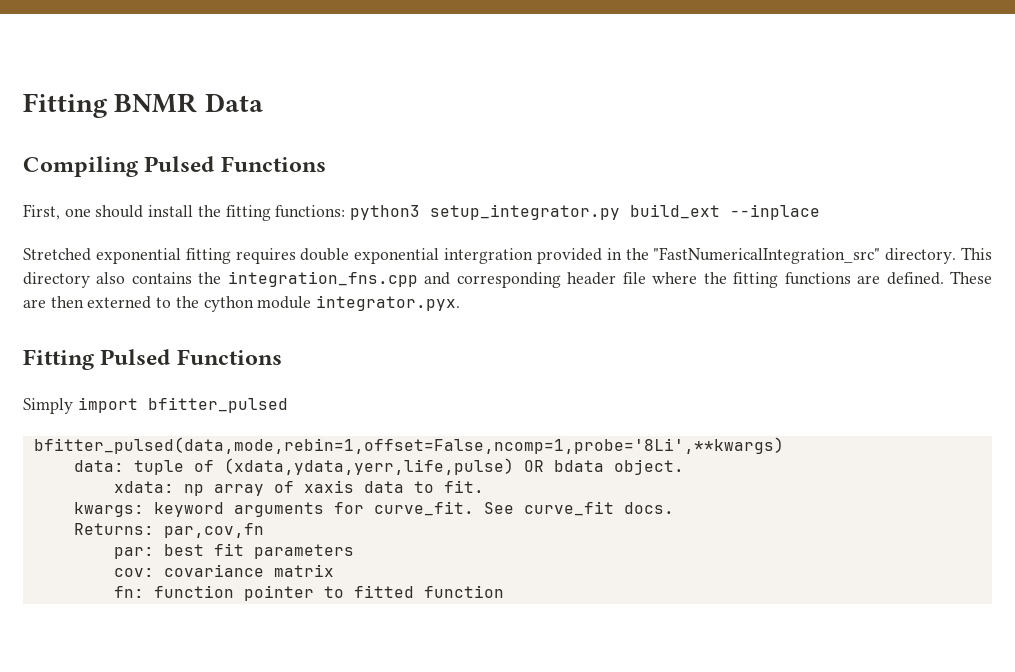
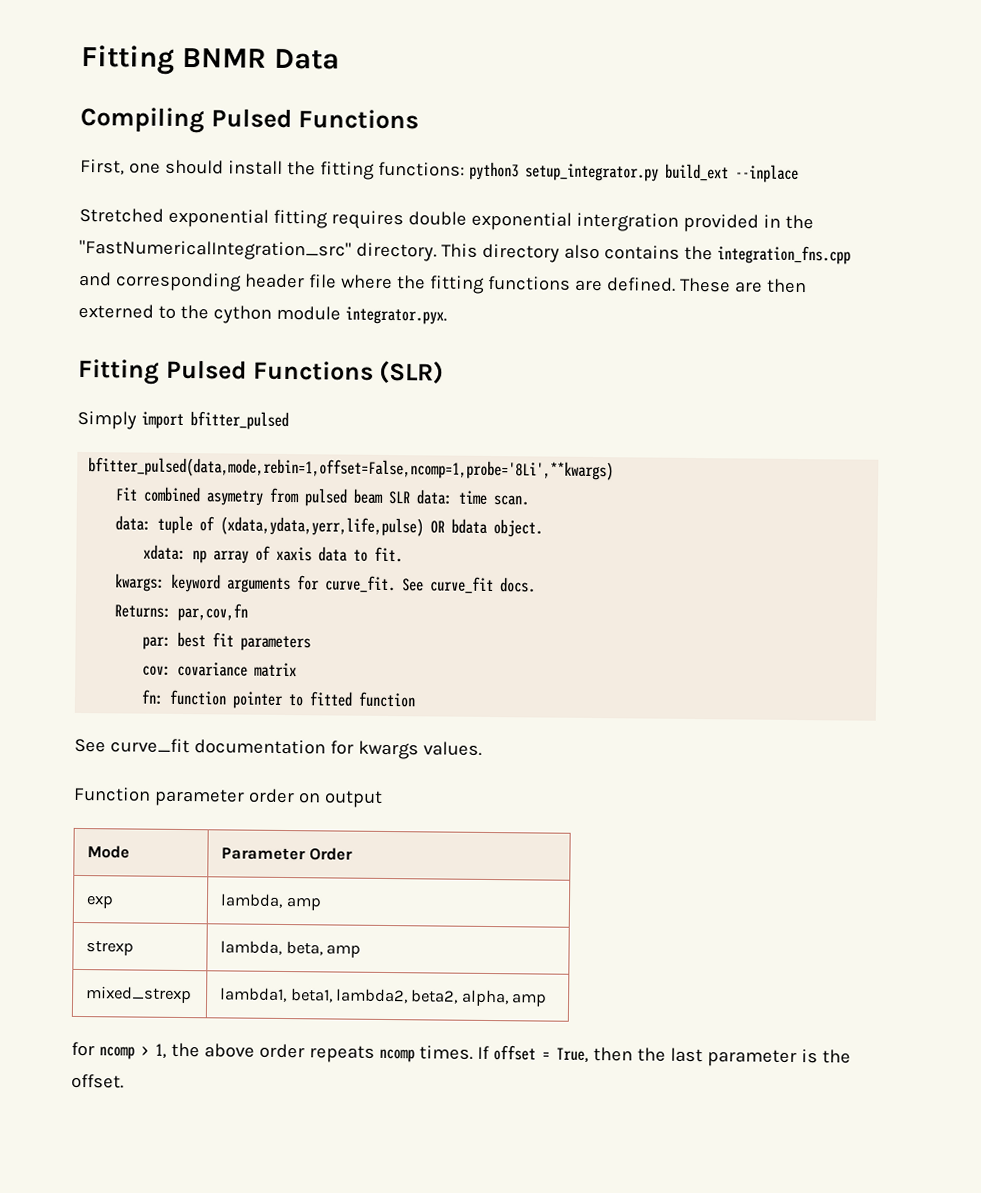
(282, 357) none -> [379,360,445,384] (SLR)
(784, 445) none -> [115,486,530,507] // Fit combined asymetry from pulsed beam SLR data: time scan.
(504, 591) none -> [74,738,482,760] [73,786,383,808] [87,845,131,859] [221,847,353,861] [86,895,115,909] [220,893,322,911] [86,940,135,956] [220,940,362,958] [86,986,193,1004] [220,987,548,1007] [71,1041,851,1068] [71,1073,124,1089] // See curve_fit documentation for kwargs values. // Function parameter order on output // Mode | Parameter Order // exp | lambda, amp // strexp | lambda, beta, amp // mixed_strexp | lambda1, beta1, lambda2, beta2, alpha, amp // for ncomp > 1, the above order repeats ncomp times. If offset = True, then the last parameter is the offset.

